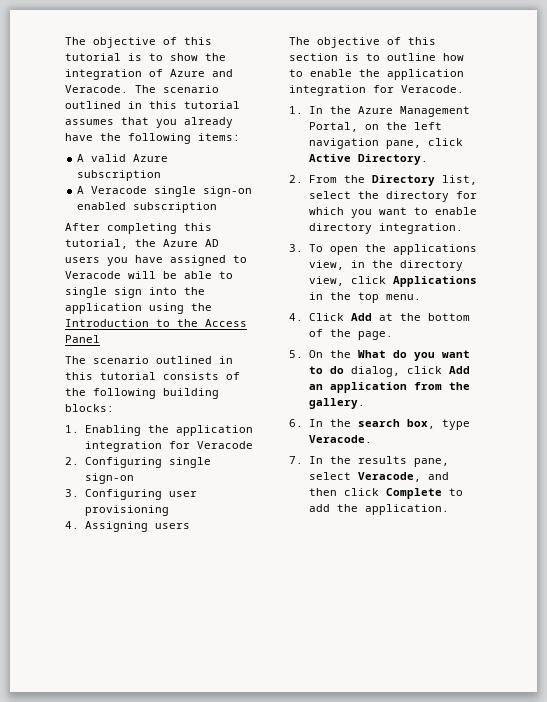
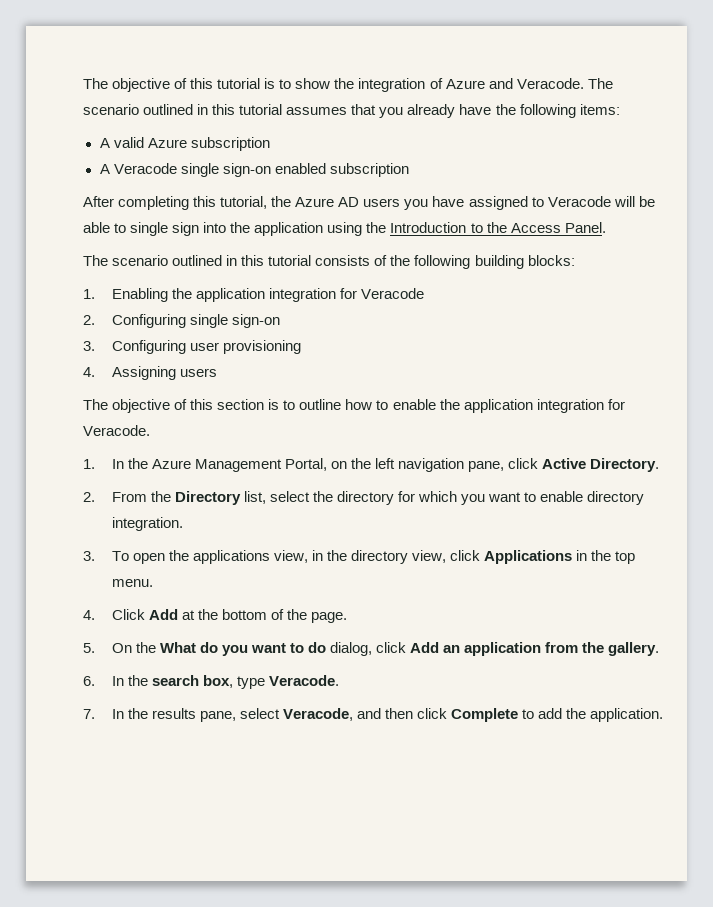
[65,335,100,343] Panel -> [564,222,606,233] Panel.

